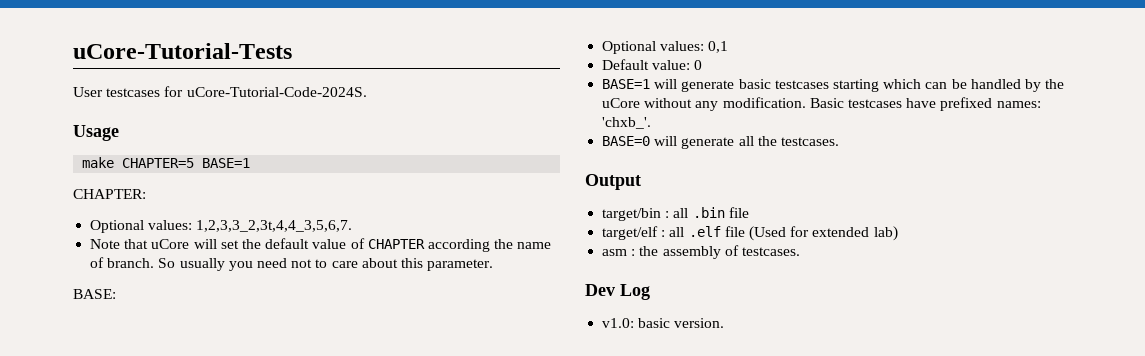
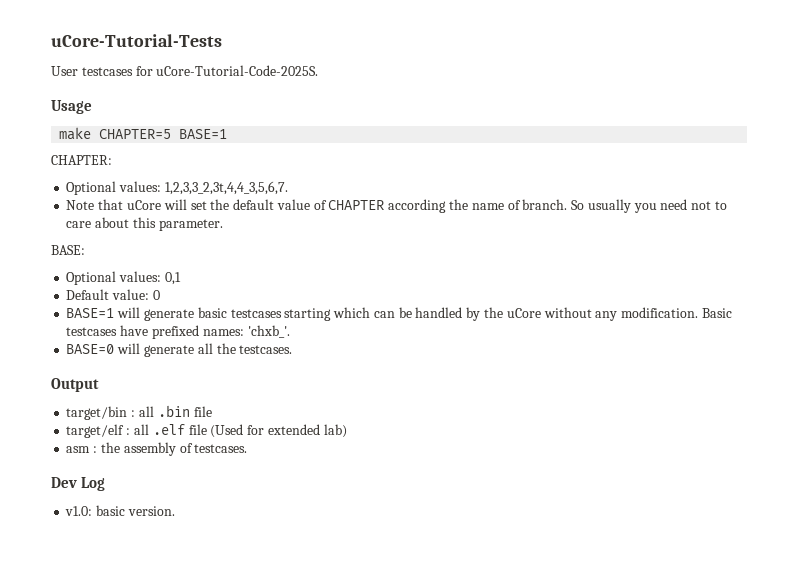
[186,87,367,97] uCore-Tutorial-Code-2024S. -> [156,65,319,76] uCore-Tutorial-Code-2025S.

